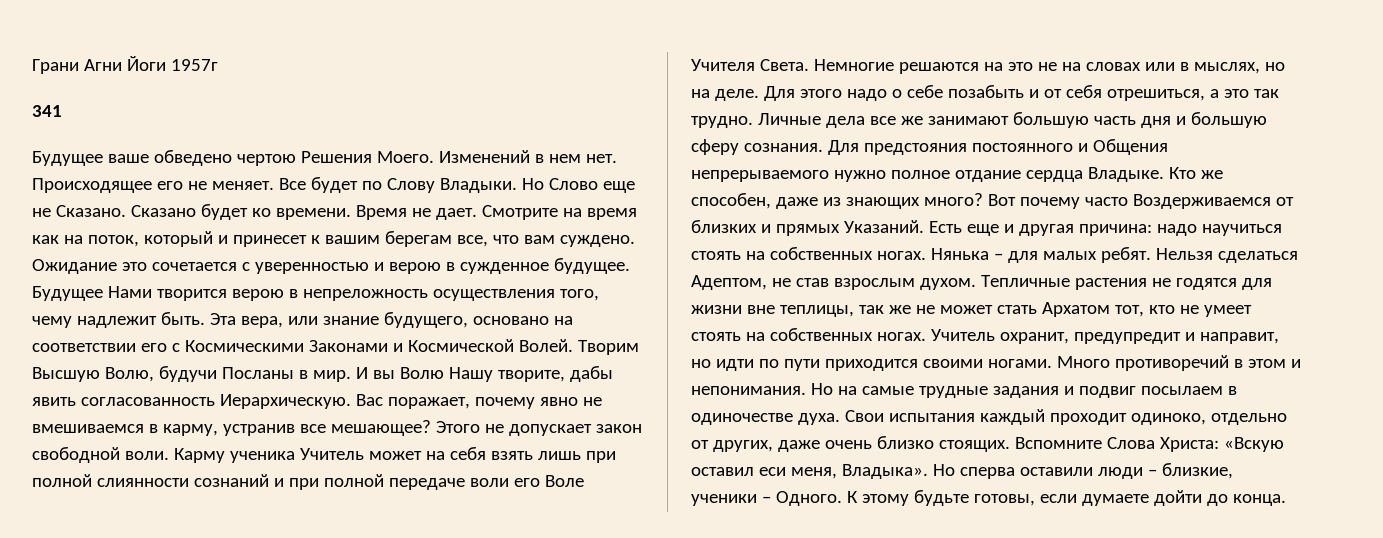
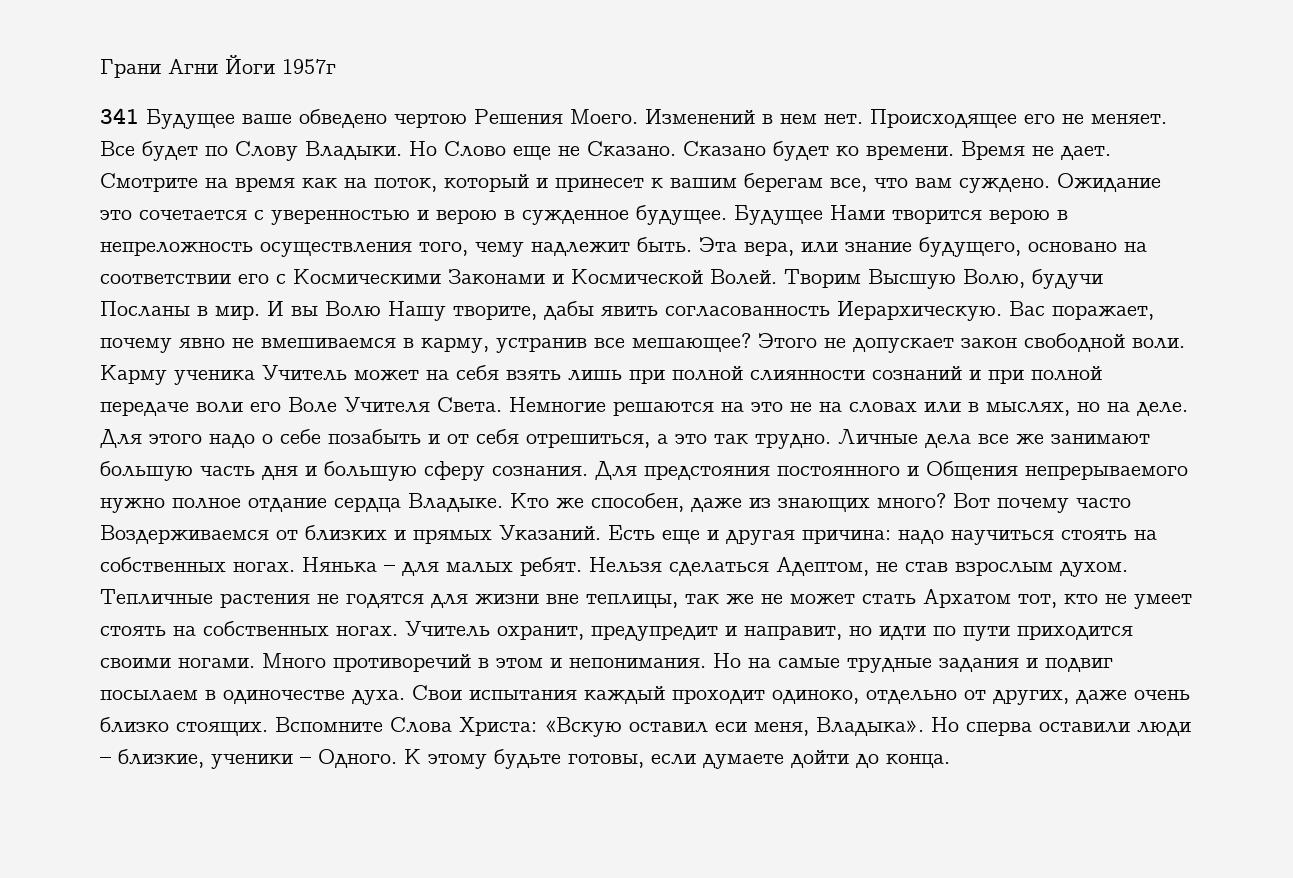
(62, 111) // -> (139, 116) none

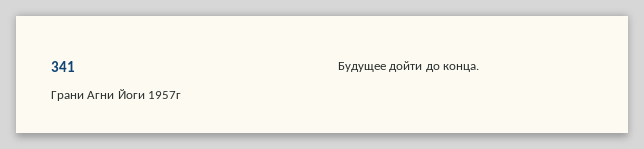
(100, 68) none -> [51,61,75,72] 341 //
[100,108,1167,129] [100,141,1111,161] [100,173,1161,193] [100,205,1068,225] [100,237,1147,257] [100,269,1103,289] [100,301,1154,321] [100,333,1185,353] [100,365,1102,385] [100,397,1188,416] [100,429,1150,449] [100,461,1188,481] [100,493,1131,513] [100,525,1157,545] [100,557,1128,577] [100,589,1192,609] [100,621,1133,641] [100,653,1113,673] [100,685,1190,705] [100,717,1191,737] [100,749,784,769] 341 Будущее ваше обведено чертою Решения Моего. Изменений в нем нет. Происходящее его не меняет. Все будет по Слову Владыки. Но Слово еще не Сказано. Сказано будет ко времени. Время не дает. Смотрите на время как на поток, который и принесет к вашим берегам все, что вам суждено. Ожидание это сочетается с уверенностью и верою в сужденное будущее. Будущее Нами творится верою в непреложность осуществления того, чему надлежит быть. Эта вера, или знание будущего, основано на соответствии его с Космическими Законами и Космической Волей. Творим Высшую Волю, будучи Посланы в мир. И вы Волю Нашу творите, дабы явить согласованность Иерархическую. Вас поражает, почему явно не вмешиваемся в карму, устранив все мешающее? Этого не допускает закон свободной воли. Карму ученика Учитель может на себя взять лишь при полной слиянности сознаний и при полной передаче воли его Воле Учителя Света. Немногие решаются на это не на словах или в мыслях, но на деле. Для этого надо о себе позабыть и от себя отрешиться, а это так трудно. Личные дела все же занимают большую часть дня и большую сферу сознания. Для предстояния постоянного и Общения непрерываемого нужно полное отдание сердца Владыке. Кто же способен, даже из знающих много? Вот почему часто Воздерживаемся от близких и прямых Указаний. Есть еще и другая причина: надо научиться стоять на собственных ногах. Нянька – для малых ребят. Нельзя сделаться Адептом, не став взрослым духом. Тепличные растения не годятся для жизни вне теплицы, так же не может стать Архатом тот, кто не умеет стоять на собственных ногах. Учитель охранит, предупредит и направит, но идти по пути приходится своими ногами. Много противоречий в этом и непонимания. Но на самые трудные задания и подвиг посылаем в одиночестве духа. Свои испытания каждый проходит одиноко, отдельно от других, даже очень близко стоящих. Вспомните Слова Христа: «Вскую оставил еси меня, Владыка». Но сперва оставили люди – близкие, ученики – Одного. К этому будьте готовы, если думаете -> [338,62,386,72] Будущее

